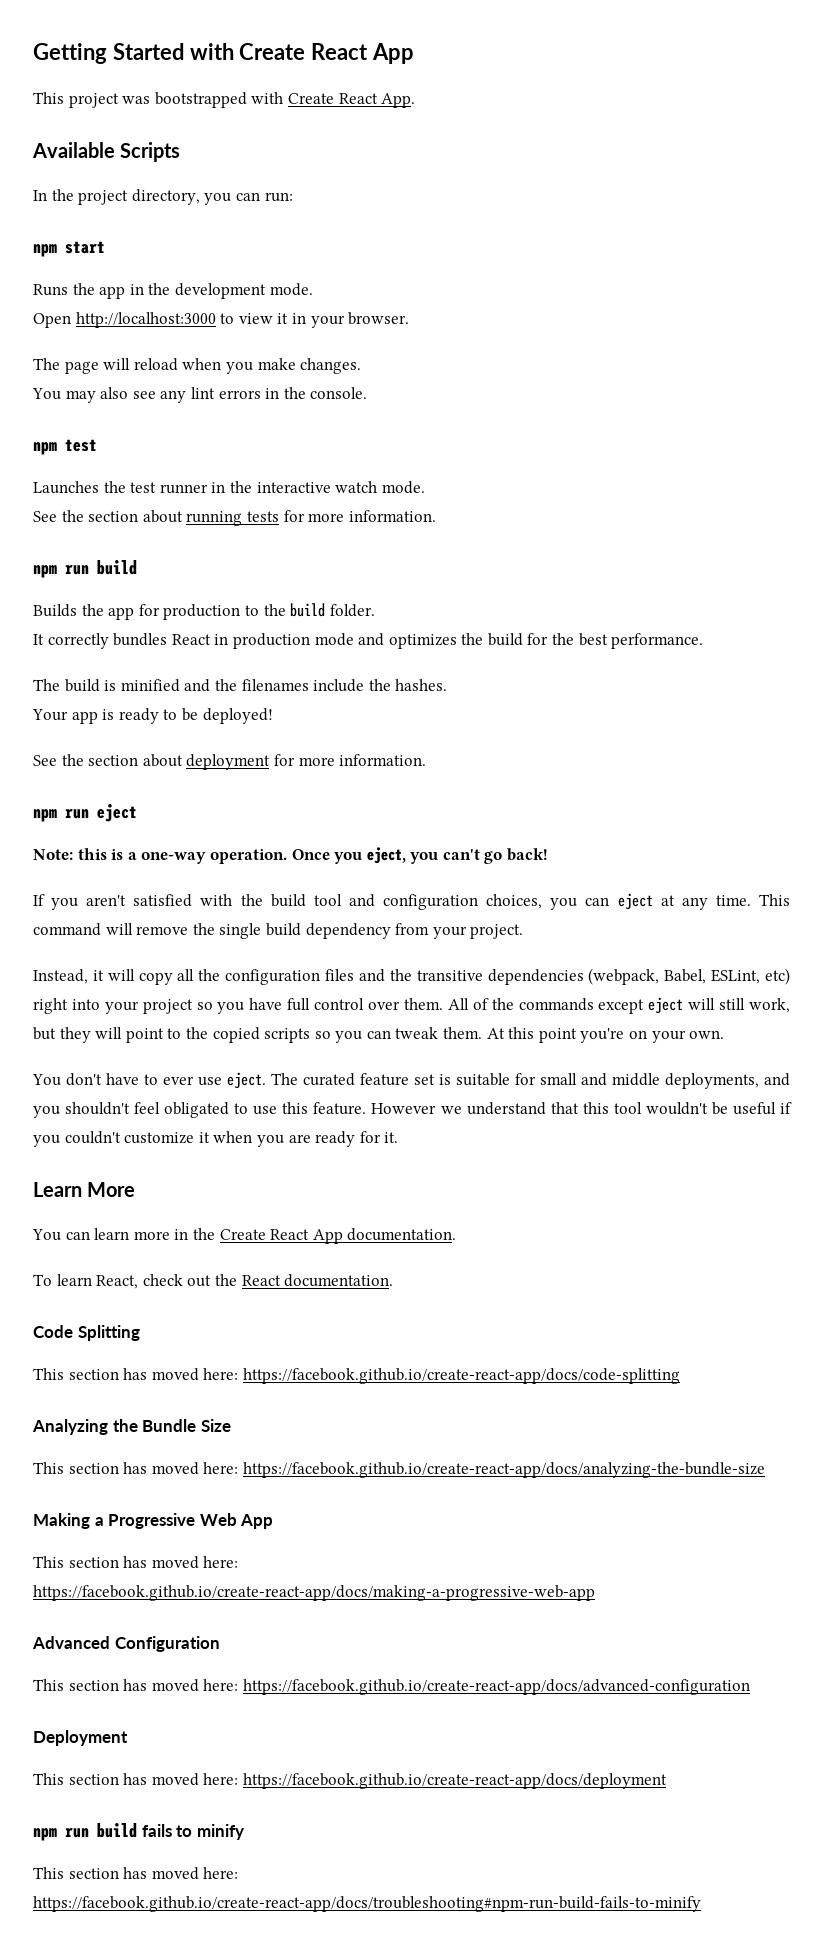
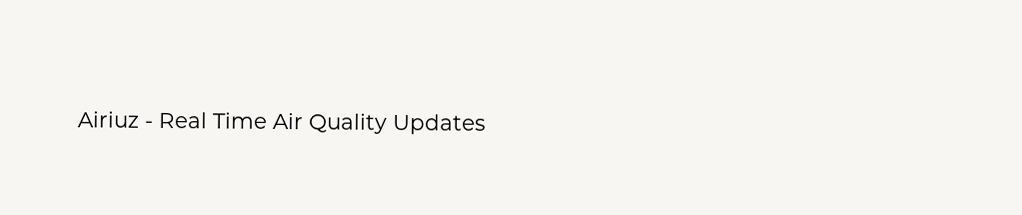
[33,43,415,64] [33,92,416,108] [32,142,181,162] [33,189,293,205] [33,241,105,257] [33,283,313,299] [33,312,410,328] [33,358,362,374] [32,387,368,403] [33,439,97,455] [33,481,425,494] [33,510,436,526] [33,560,137,578] [33,603,375,620] [33,633,704,649] [33,679,448,692] [32,708,273,724] [33,754,427,770] [33,804,137,822] [33,847,549,864] [33,893,791,910] [33,923,524,939] [33,968,791,985] [33,997,791,1014] [33,1027,725,1043] [32,1072,790,1089] [33,1102,792,1118] [33,1131,399,1147] [33,1182,136,1197] [32,1228,457,1244] [33,1274,394,1289] [33,1325,140,1341] [33,1368,680,1384] [32,1419,231,1435] [33,1462,765,1478] [33,1513,274,1529] [33,1556,239,1569] [33,1585,595,1601] [32,1636,220,1652] [33,1679,750,1695] [33,1730,128,1746] [33,1773,667,1789] [33,1823,244,1841] [33,1867,239,1880] [33,1896,701,1912] Getting Started with Create React App // This project was bootstrapped with Create React App. // Available Scripts // In the project directory, you can run: // npm start // Runs the app in the development mode. // Open http://localhost:3000 to view it in your browser. // The page will reload when you make changes. // You may also see any lint errors in the console. // npm test // Launches the test runner in the interactive watch mode. // See the section about running tests for more information. // npm run build // Builds the app for production to the build folder. // It correctly bundles React in production mode and optimizes the build for the best performance. // The build is minified and the filenames include the hashes. // Your app is ready to be deployed! // See the section about deployment for more information. // npm run eject // Note: this is a one-way operation. Once you eject, you can't go back! // If you aren't satisfied with the build tool and configuration choices, you can eject at any time. This command will remove the single build dependency from your project. // Instead, it will copy all the configuration files and the transitive dependencies (webpack, Babel, ESLint, etc) right into your project so you have full control over them. All of the commands except eject will still work, but they will point to the copied scripts so you can tweak them. At this point you're on your own. // You don't have to ever use eject. The curated feature set is suitable for small and middle deployments, and you shouldn't feel obligated to use this feature. However we understand that this tool wouldn't be useful if you couldn't customize it when you are ready for it. // Learn More // You can learn more in the Create React App documentation. // To learn React, check out the React documentation. // Code Splitting // This section has moved here: https://facebook.github.io/create-react-app/docs/code-splitting // Analyzing the Bundle Size // This section has moved here: https://facebook.github.io/create-react-app/docs/analyzing-the-bundle-size // Making a Progressive Web App // This section has moved here: https://facebook.github.io/create-react-app/docs/making-a-progressive-web-app // Advanced Configuration // This section has moved here: https://facebook.github.io/create-react-app/docs/advanced-configuration // Deployment // This section has moved here: https://facebook.github.io/create-react-app/docs/deployment // npm run build fails to minify // This section has moved here: https://facebook.github.io/create-react-app/docs/troubleshooting#npm-run-build-fails-to-minify -> [77,111,486,135] Airiuz - Real Time Air Quality Updates

